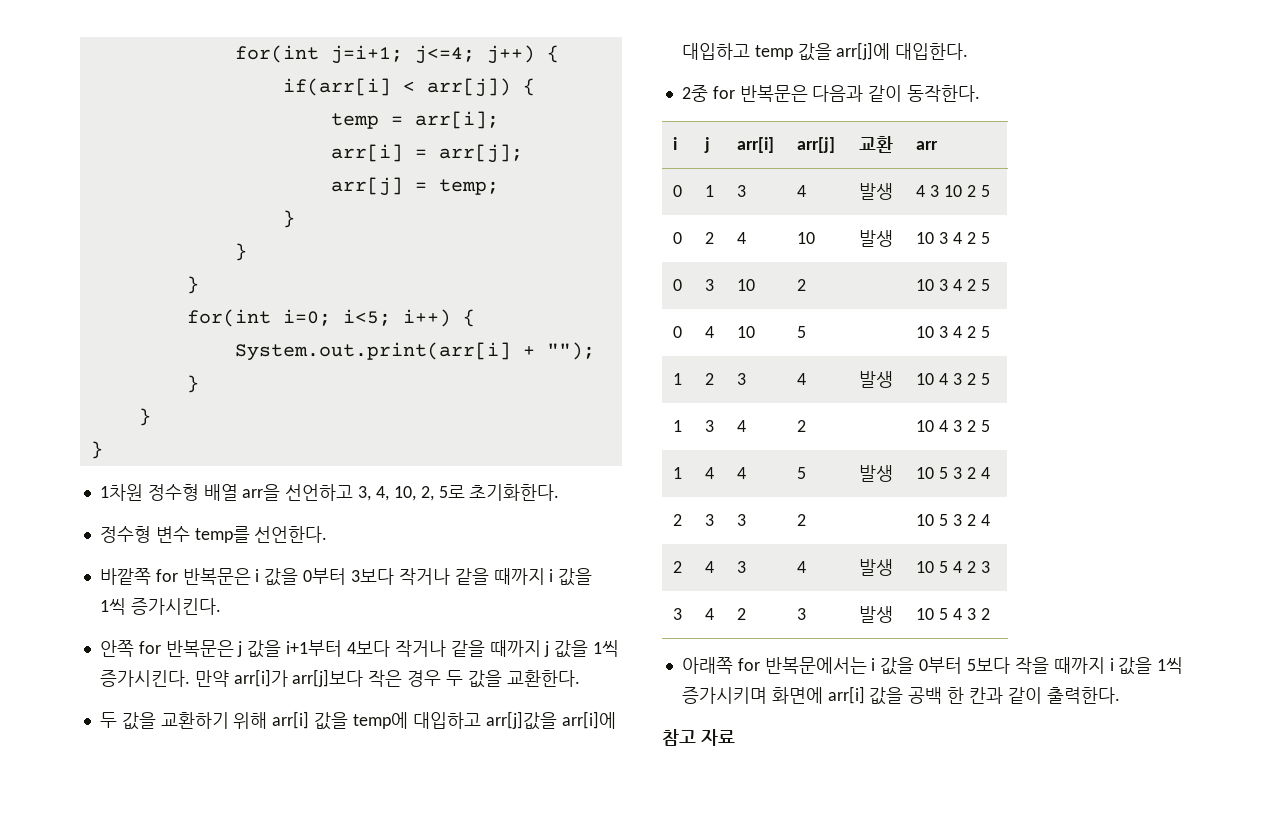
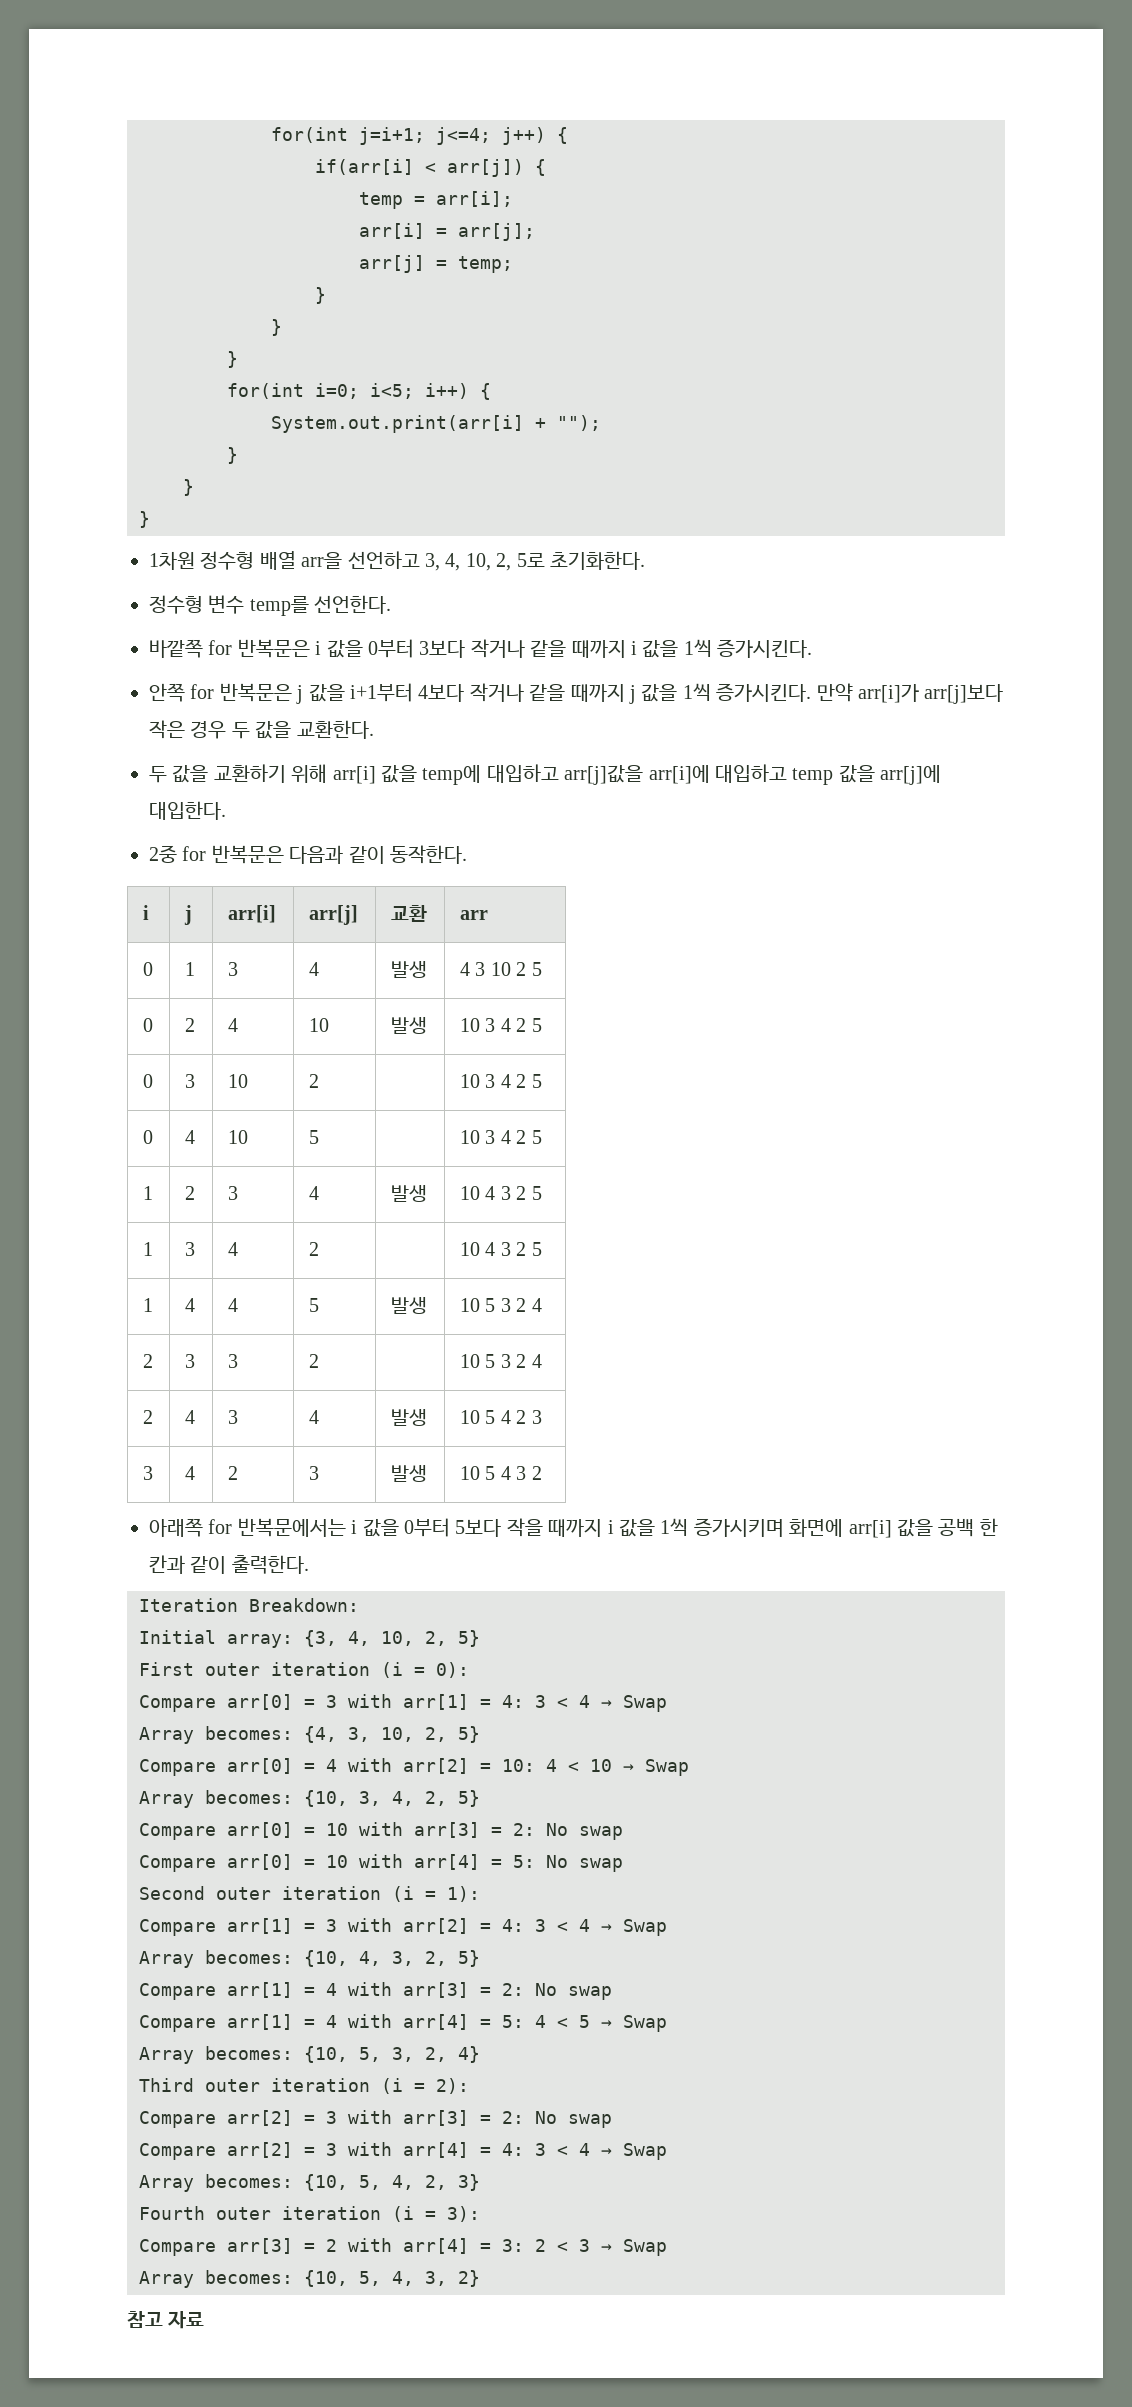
(1120, 695) none -> [139,1598,359,1612] [139,1630,480,1648] [139,1662,469,1678] [139,1694,667,1712] [139,1726,480,1744] [139,1758,689,1776] [139,1790,480,1808] [139,1822,623,1840] [139,1854,623,1872] [139,1886,480,1902] [139,1918,667,1936] [139,1950,480,1968] [139,1982,612,2000] [139,2014,667,2032] [139,2046,480,2064] [139,2078,469,2094] [139,2110,612,2128] [139,2142,667,2160] [139,2174,480,2192] [139,2206,480,2222] [139,2238,667,2256] [139,2270,480,2288] // Iteration Breakdown: // Initial array: {3, 4, 10, 2, 5} // First outer iteration (i = 0): // Compare arr[0] = 3 with arr[1] = 4: 3 < 4 → Swap // Array becomes: {4, 3, 10, 2, 5} // Compare arr[0] = 4 with arr[2] = 10: 4 < 10 → Swap // Array becomes: {10, 3, 4, 2, 5} // Compare arr[0] = 10 with arr[3] = 2: No swap // Compare arr[0] = 10 with arr[4] = 5: No swap // Second outer iteration (i = 1): // Compare arr[1] = 3 with arr[2] = 4: 3 < 4 → Swap // Array becomes: {10, 4, 3, 2, 5} // Compare arr[1] = 4 with arr[3] = 2: No swap // Compare arr[1] = 4 with arr[4] = 5: 4 < 5 → Swap // Array becomes: {10, 5, 3, 2, 4} // Third outer iteration (i = 2): // Compare arr[2] = 3 with arr[3] = 2: No swap // Compare arr[2] = 3 with arr[4] = 4: 3 < 4 → Swap // Array becomes: {10, 5, 4, 2, 3} // Fourth outer iteration (i = 3): // Compare arr[3] = 2 with arr[4] = 3: 2 < 3 → Swap // Array becomes: {10, 5, 4, 3, 2}

